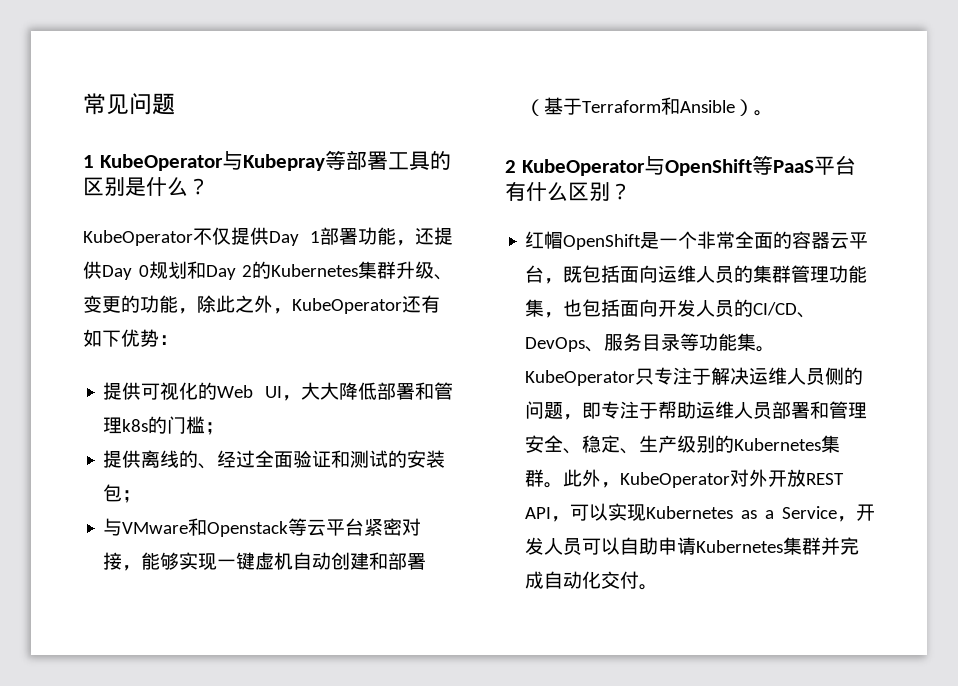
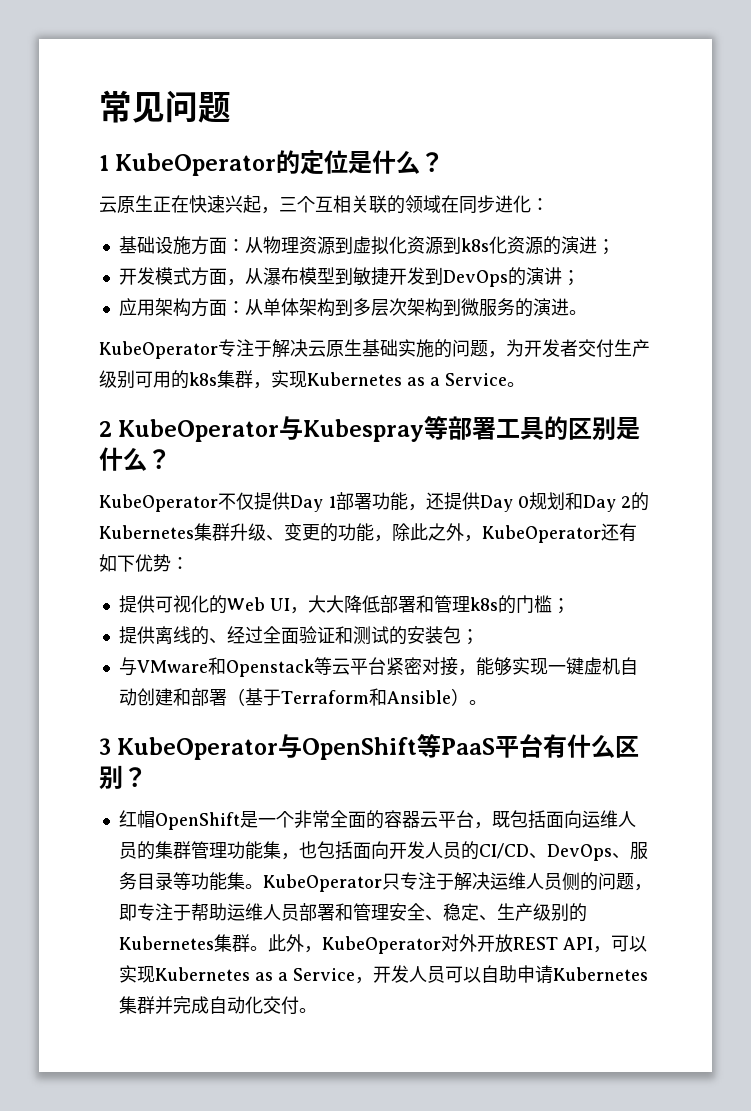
[221,151,325,171] 与Kubepray -> [276,150,445,175] [99,195,549,214] [118,236,615,255] [118,267,580,287] [118,298,587,317] [99,339,650,359] [99,370,525,389] [99,416,425,442] 的定位是什么？ // 云原生正在快速兴起，三个互相关联的领域在同步进化： // 基础设施方面：从物理资源到虚拟化资源到k8s化资源的演进； // 开发模式方面，从瀑布模型到敏捷开发到DevOps的演讲； // 应用架构方面：从单体架构到多层次架构到微服务的演进。 // KubeOperator专注于解决云原生基础实施的问题，为开发者交付生产级别可用的k8s集群，实现Kubernetes as a Service。 // 2 KubeOperator与Kubespray
[505,160,516,173] 2 -> [99,738,111,755] 3

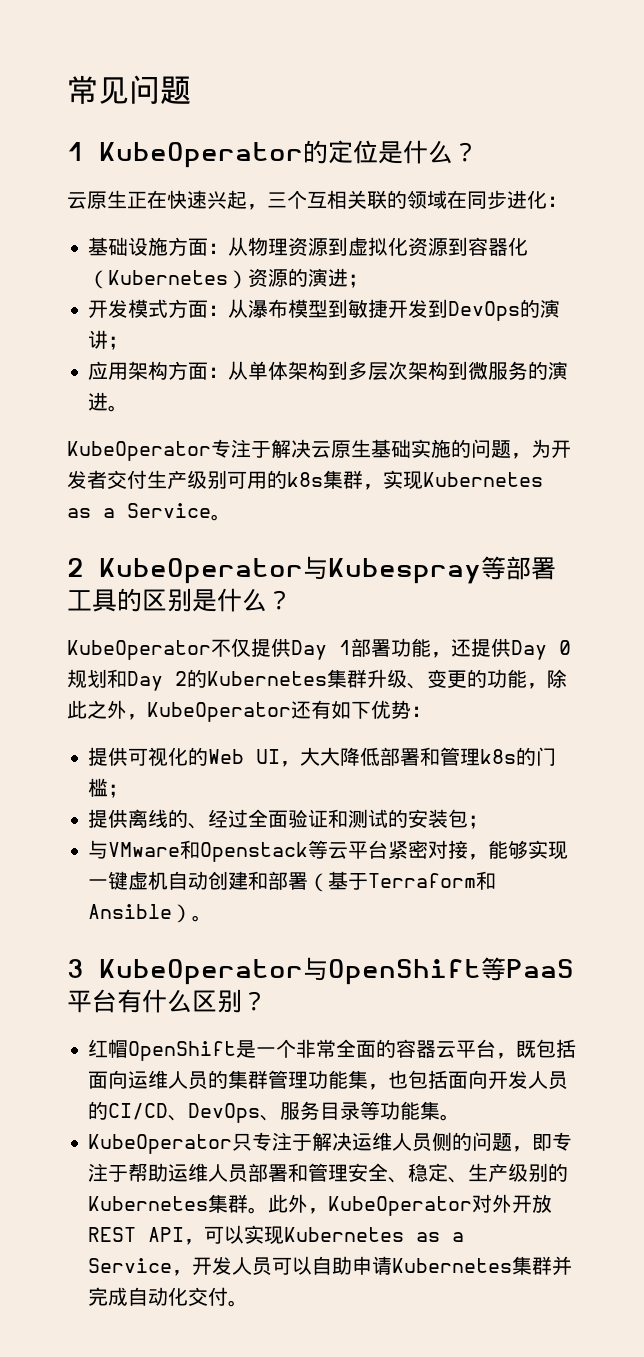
[460,236,507,254] k8s化 -> [468,237,529,256] [88,270,249,289] 容器化（Kubernetes）
[226,279,245,286] ， -> [208,305,229,316] ：
(263, 886) none -> (461, 1117) //

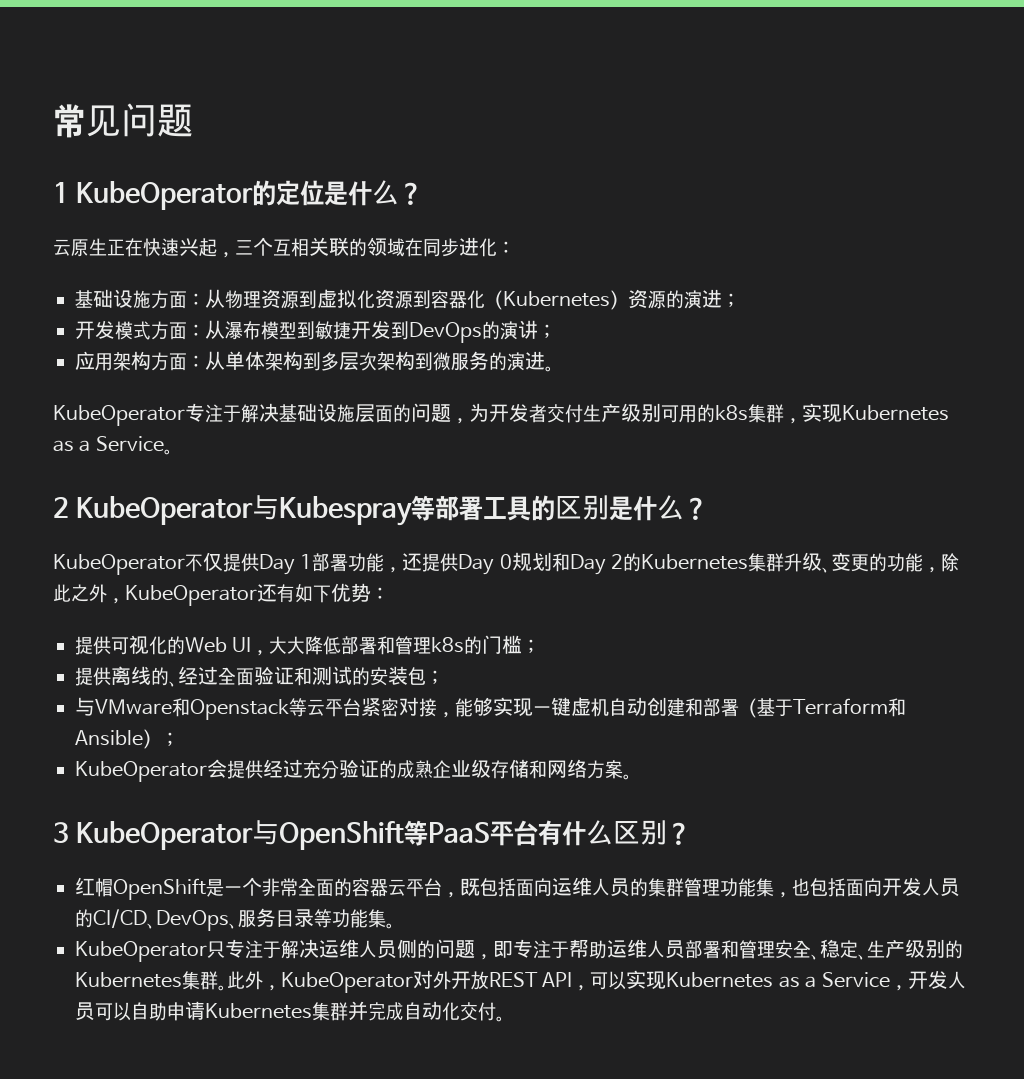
[311,439,451,458] 云原生基础实施 -> [279,403,393,423] 基础设施层面
(193, 913) none -> [161,732,179,746] [75,759,623,782] ； // KubeOperator会提供经过充分验证的成熟企业级存储和网络方案

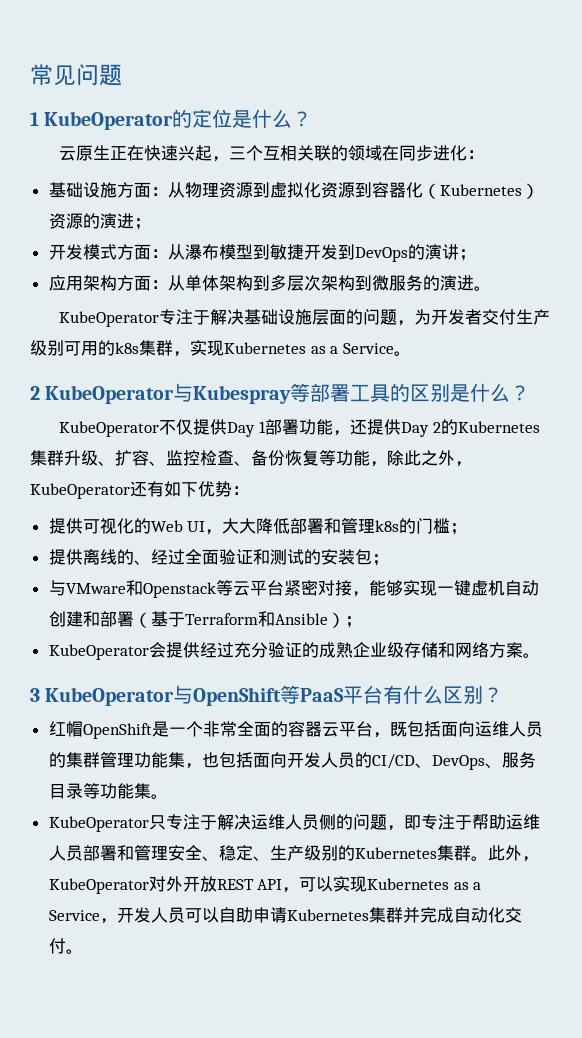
[499,552,606,575] 0规划和Day -> (430, 429) none
[831,552,888,572] 变更的 -> [115,450,336,466] 扩容、监控检查、备份恢复等

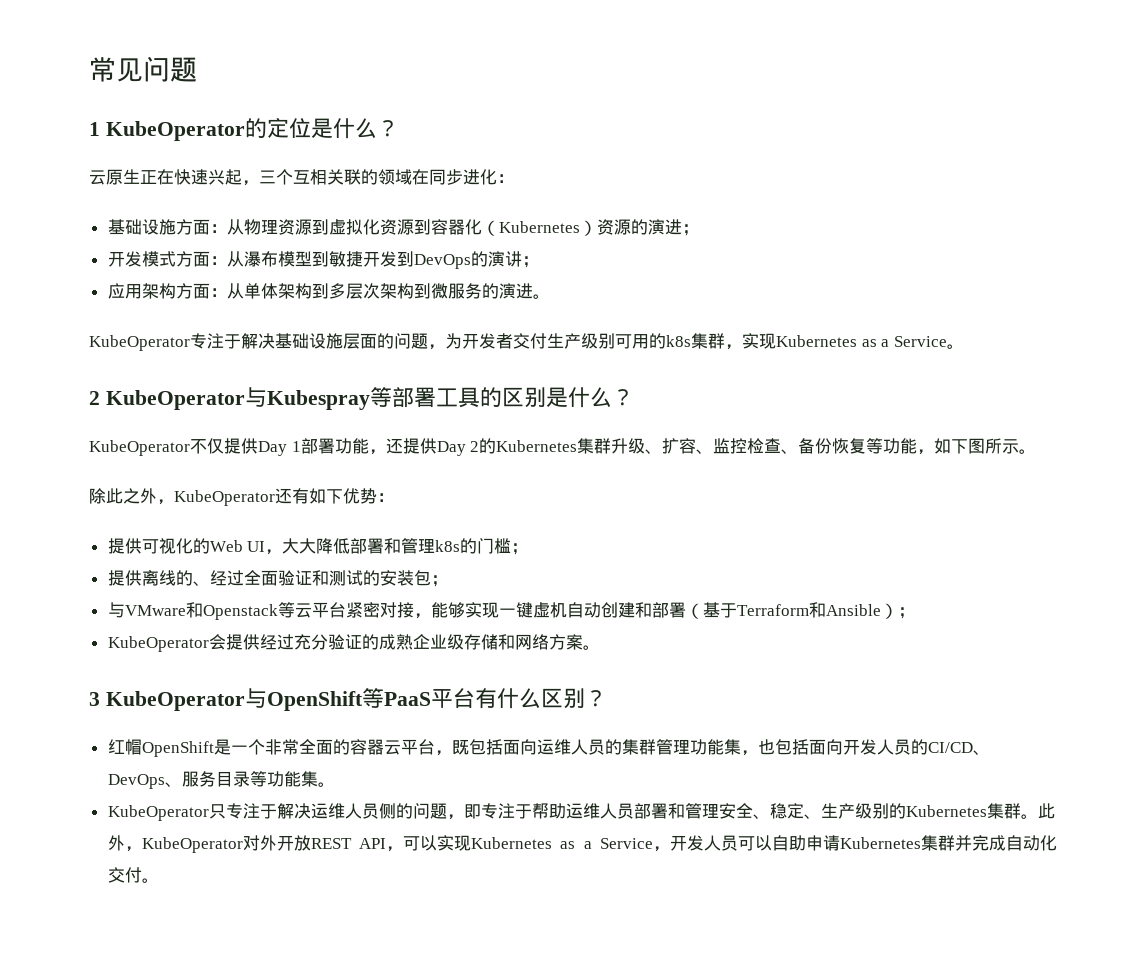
(387, 464) none -> [934,438,1037,454] 如下图所示。 //

